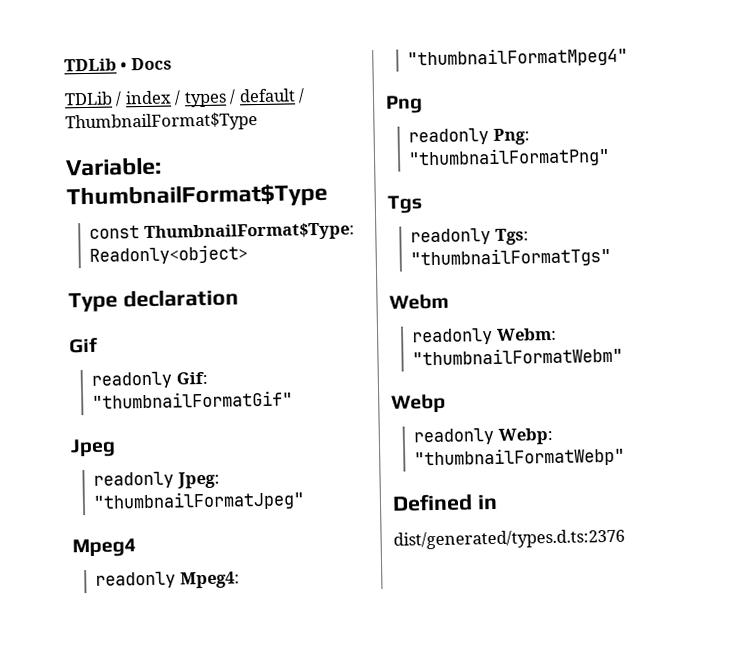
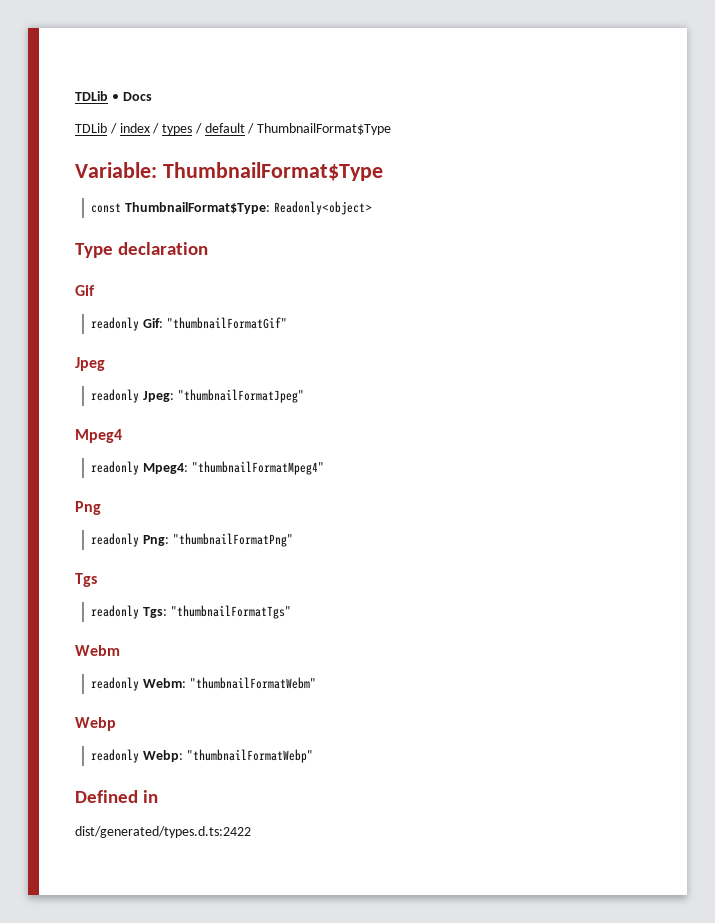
[393,528,625,550] dist/generated/types.d.ts:2376 -> [75,826,251,838] dist/generated/types.d.ts:2422

